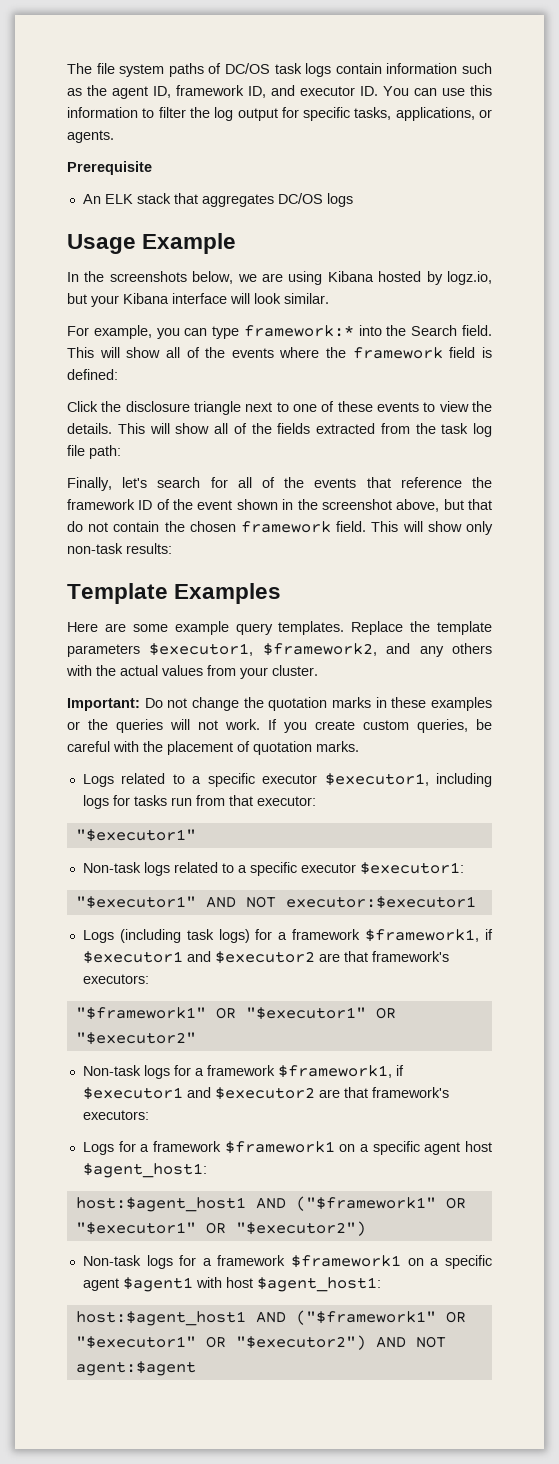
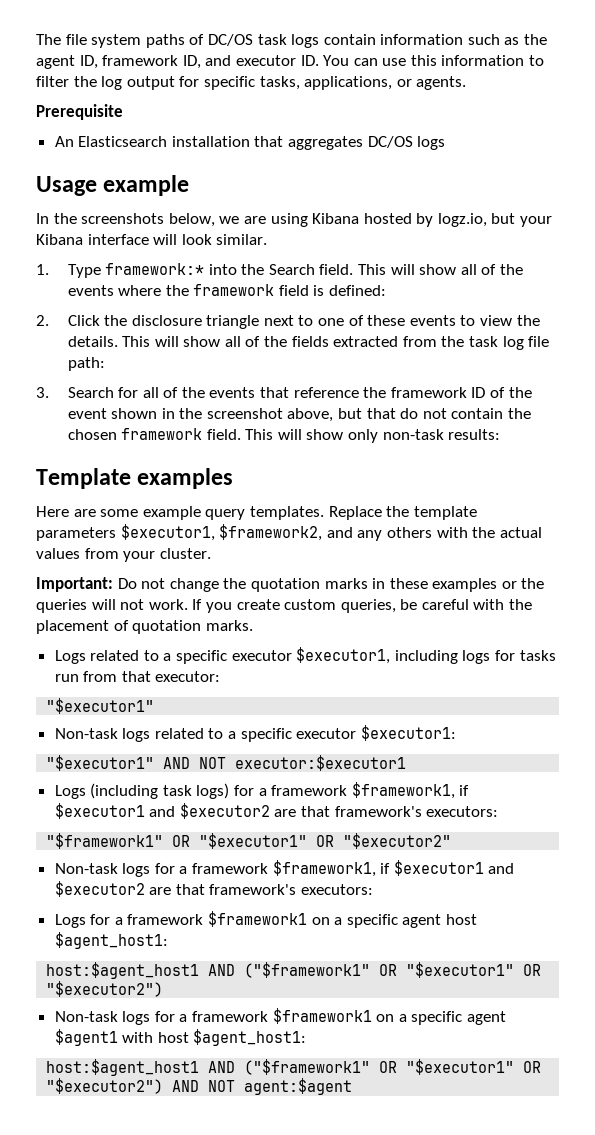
[104,193,171,204] ELK stack -> [78,136,250,147] Elasticsearch installation
[142,233,237,254] Example -> [103,175,190,196] example
[67,325,240,339] For example, you can type -> [36,264,101,278] 1. Type
(118, 374) none -> [36,315,49,326] 2.
[67,477,201,491] Finally, let's search -> [36,387,114,398] 3. Search
[174,583,282,604] Examples -> [137,468,234,489] examples

